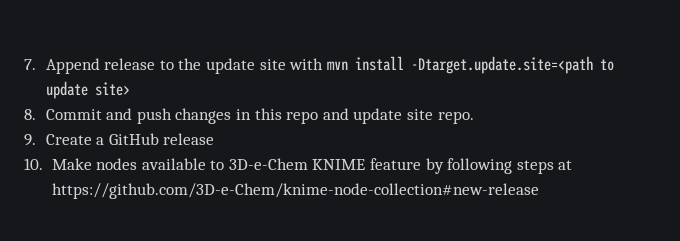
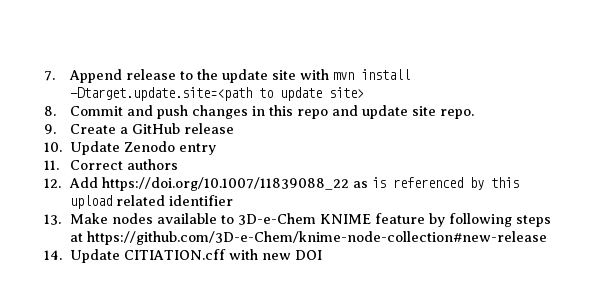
(43, 164) none -> [70,141,217,155] [44,159,179,170] [44,177,520,191] [70,195,234,209] [44,214,61,225] Update Zenodo entry // 11. Correct authors // 12. Add https://doi.org/10.1007/11839088_22 as is referenced by this upload related identifier // 13.
(539, 191) none -> [44,249,323,263] // 14. Update CITIATION.cff with new DOI

